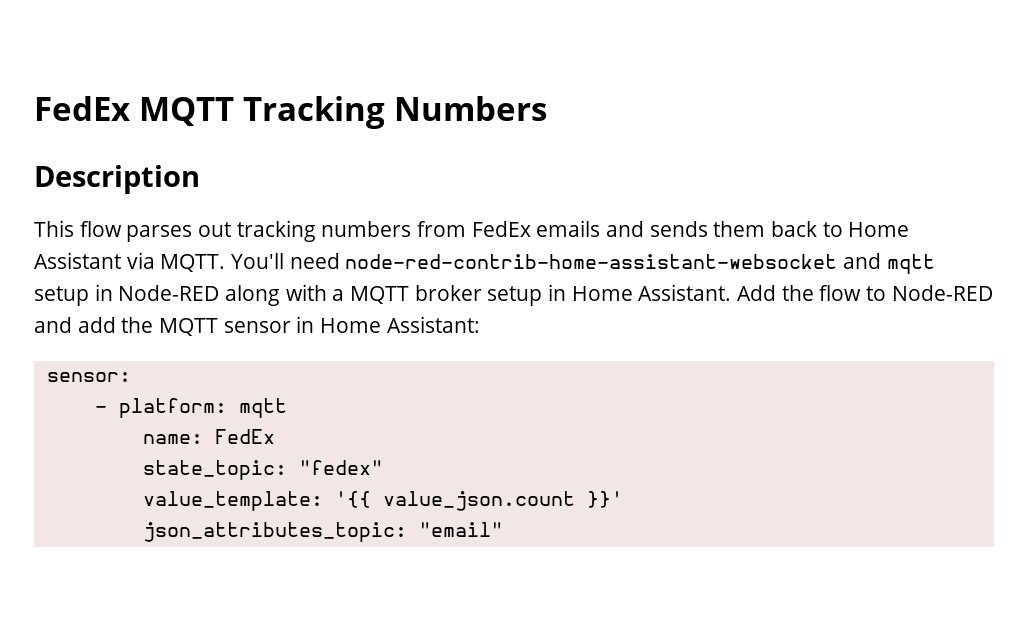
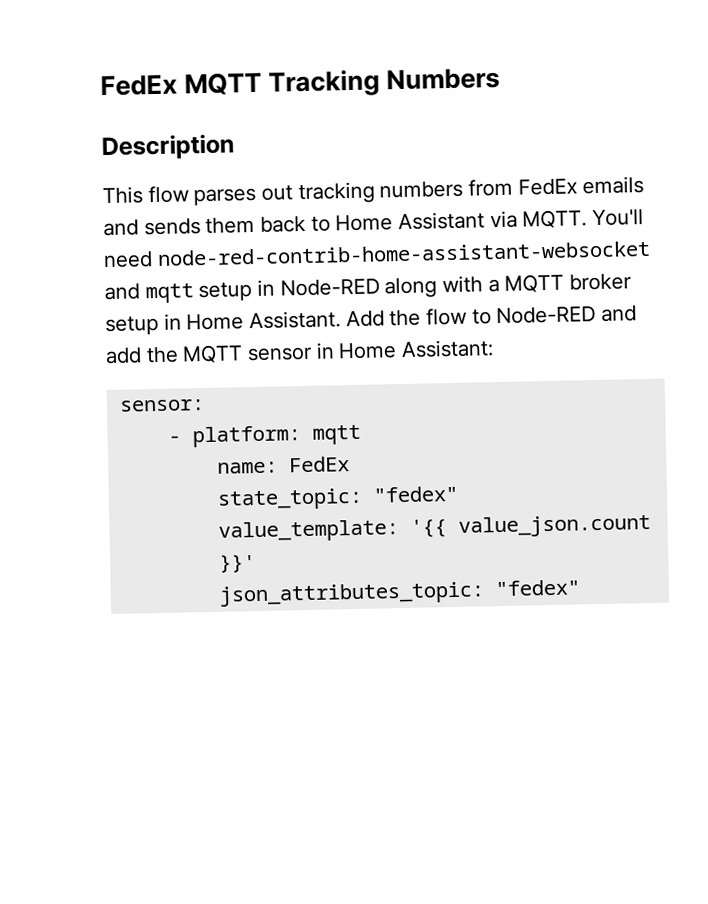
[418,522,503,537] "email" -> [494,579,580,597] "fedex"

